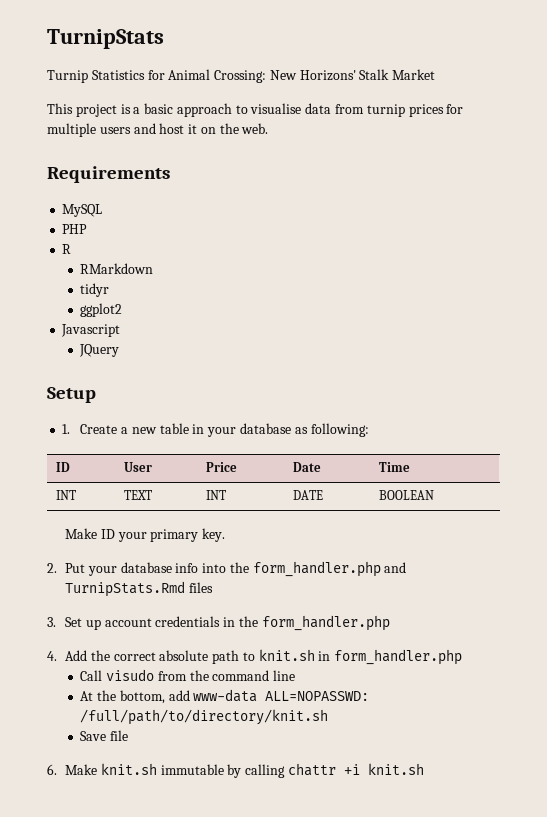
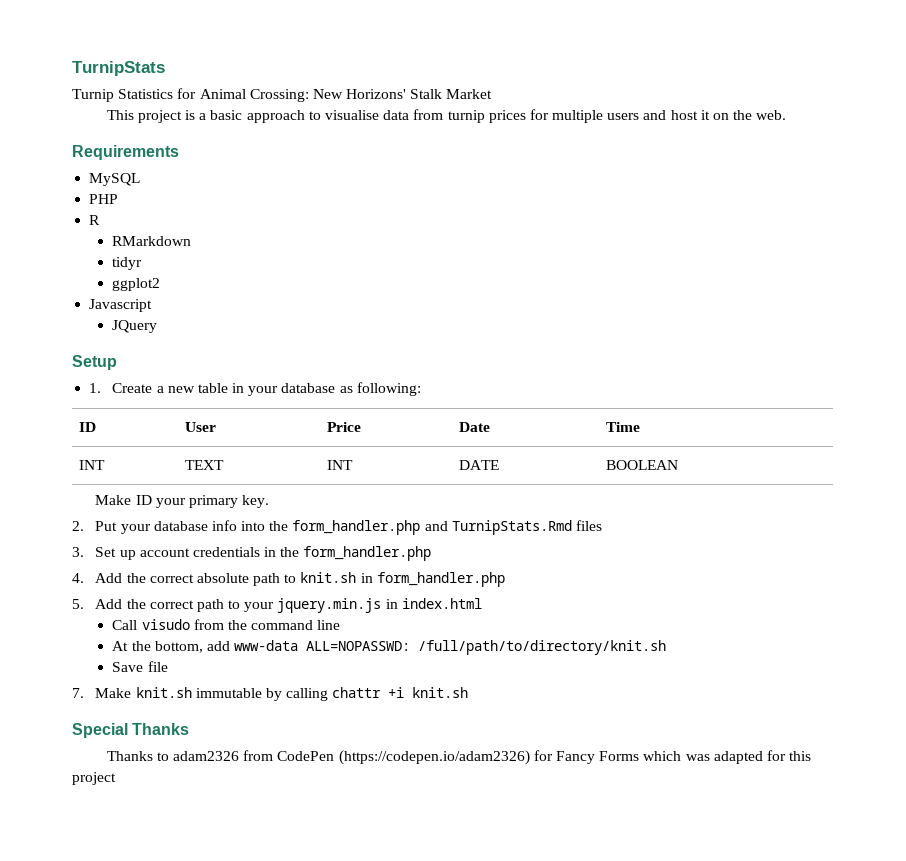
(463, 657) none -> [72,598,482,613] // 5. Add the correct path to your jquery.min.js in index.html
[47,764,57,775] 6. -> [72,688,84,698] 7.
(424, 769) none -> [72,723,190,738] [106,750,812,765] [72,772,116,785] // Special Thanks // Thanks to adam2326 from CodePen (https://codepen.io/adam2326) for Fancy Forms which was adapted for this project

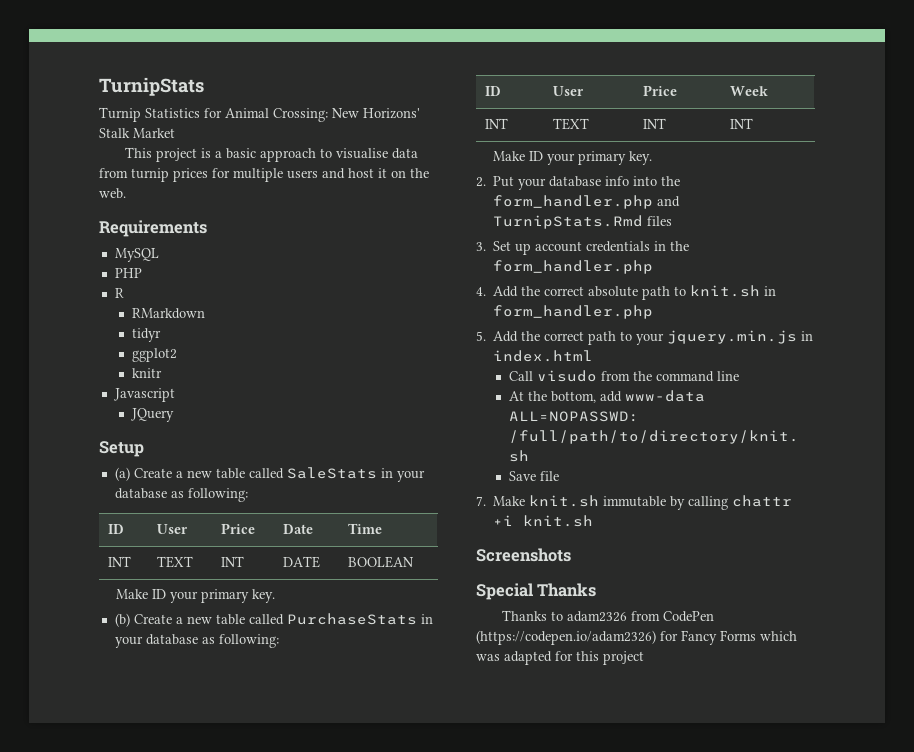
(161, 284) none -> [132,368,163,378] // knitr
[89,383,228,393] 1. Create a new table -> [114,467,377,481] (a) Create a new table called SaleStats
(270, 501) none -> [114,613,433,627] [114,634,279,648] [485,86,502,96] [553,86,585,96] [643,85,678,96] [730,86,769,96] [485,118,509,129] [553,118,590,130] [643,118,667,129] [730,118,754,129] [493,151,653,165] // (b) Create a new table called PurchaseStats in your database as following: // ID | User | Price | Week // INT | TEXT | INT | INT // Make ID your primary key.
(469, 692) none -> [476,548,571,562] // Screenshots

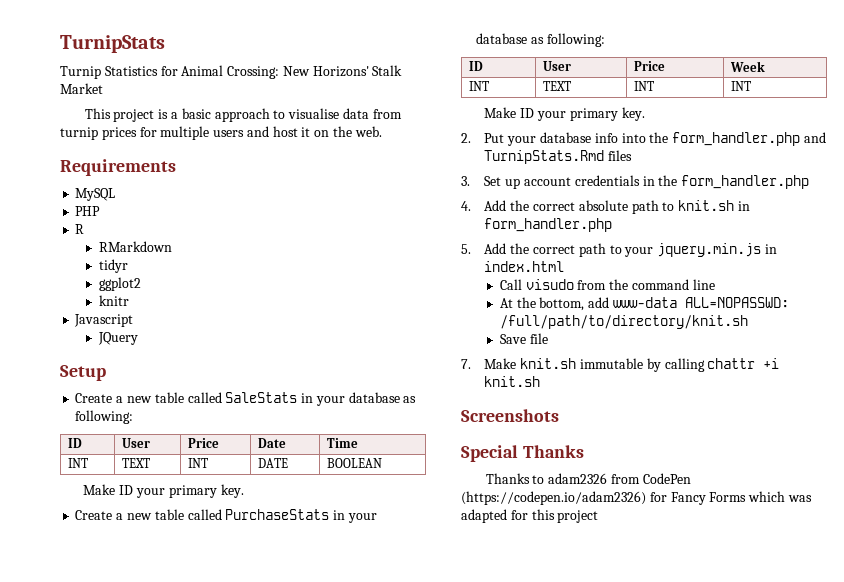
[114,467,130,481] (a) -> (106, 373) none
[114,613,130,627] (b) -> (244, 491) none

